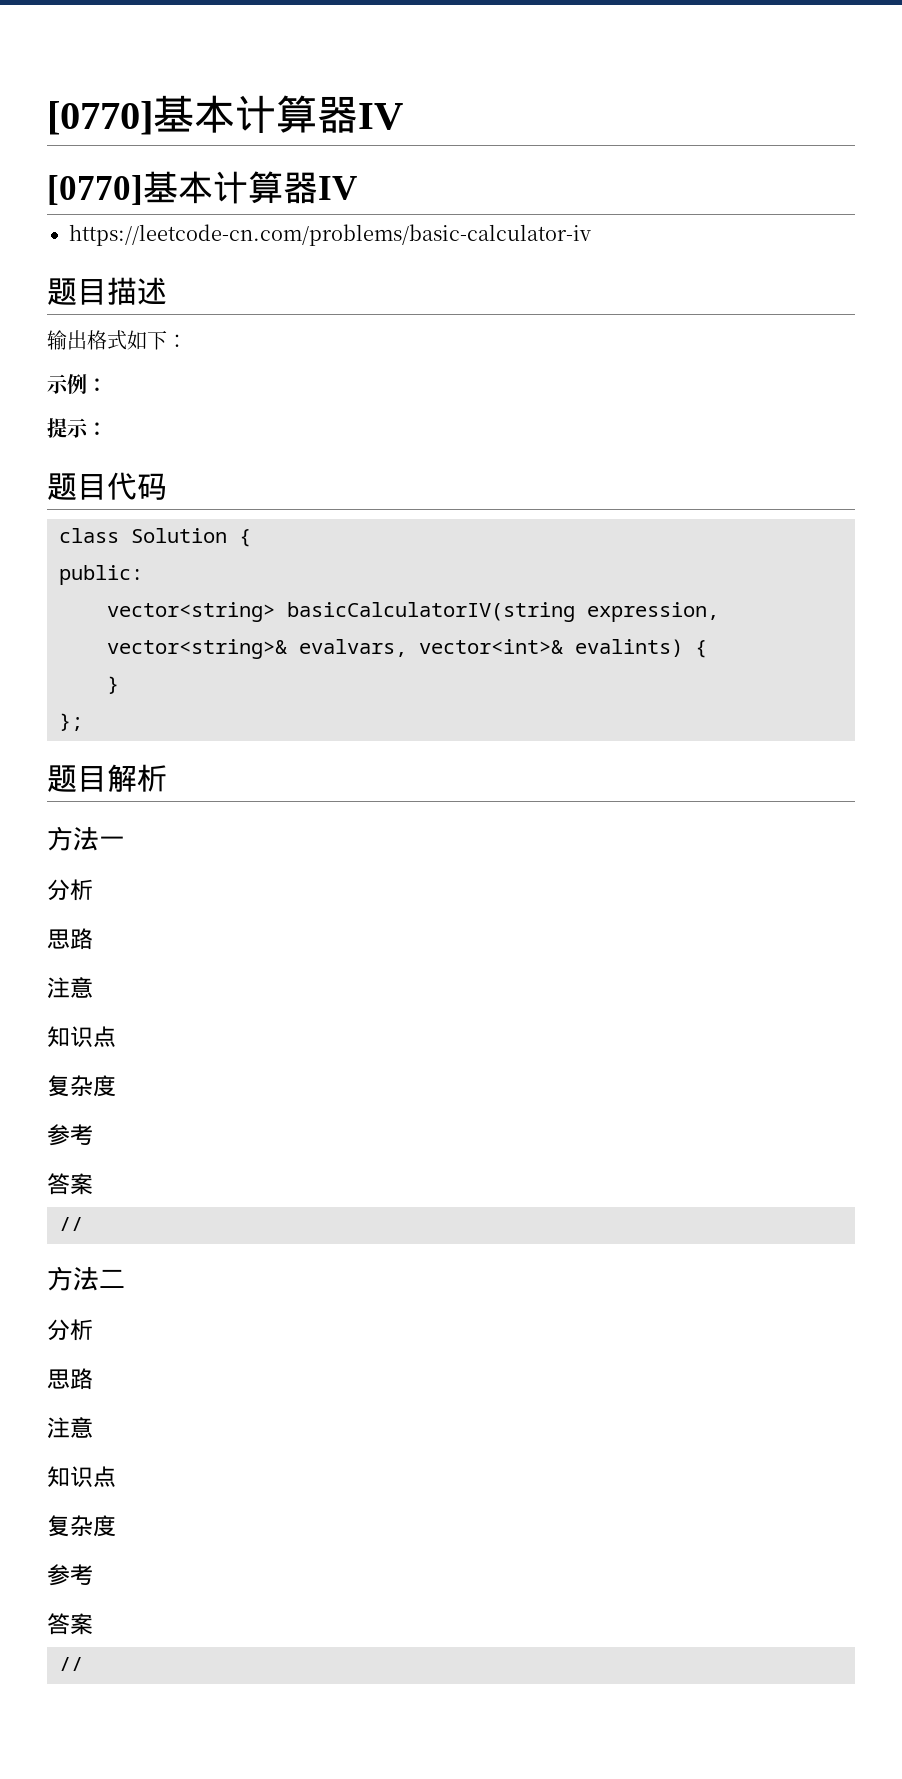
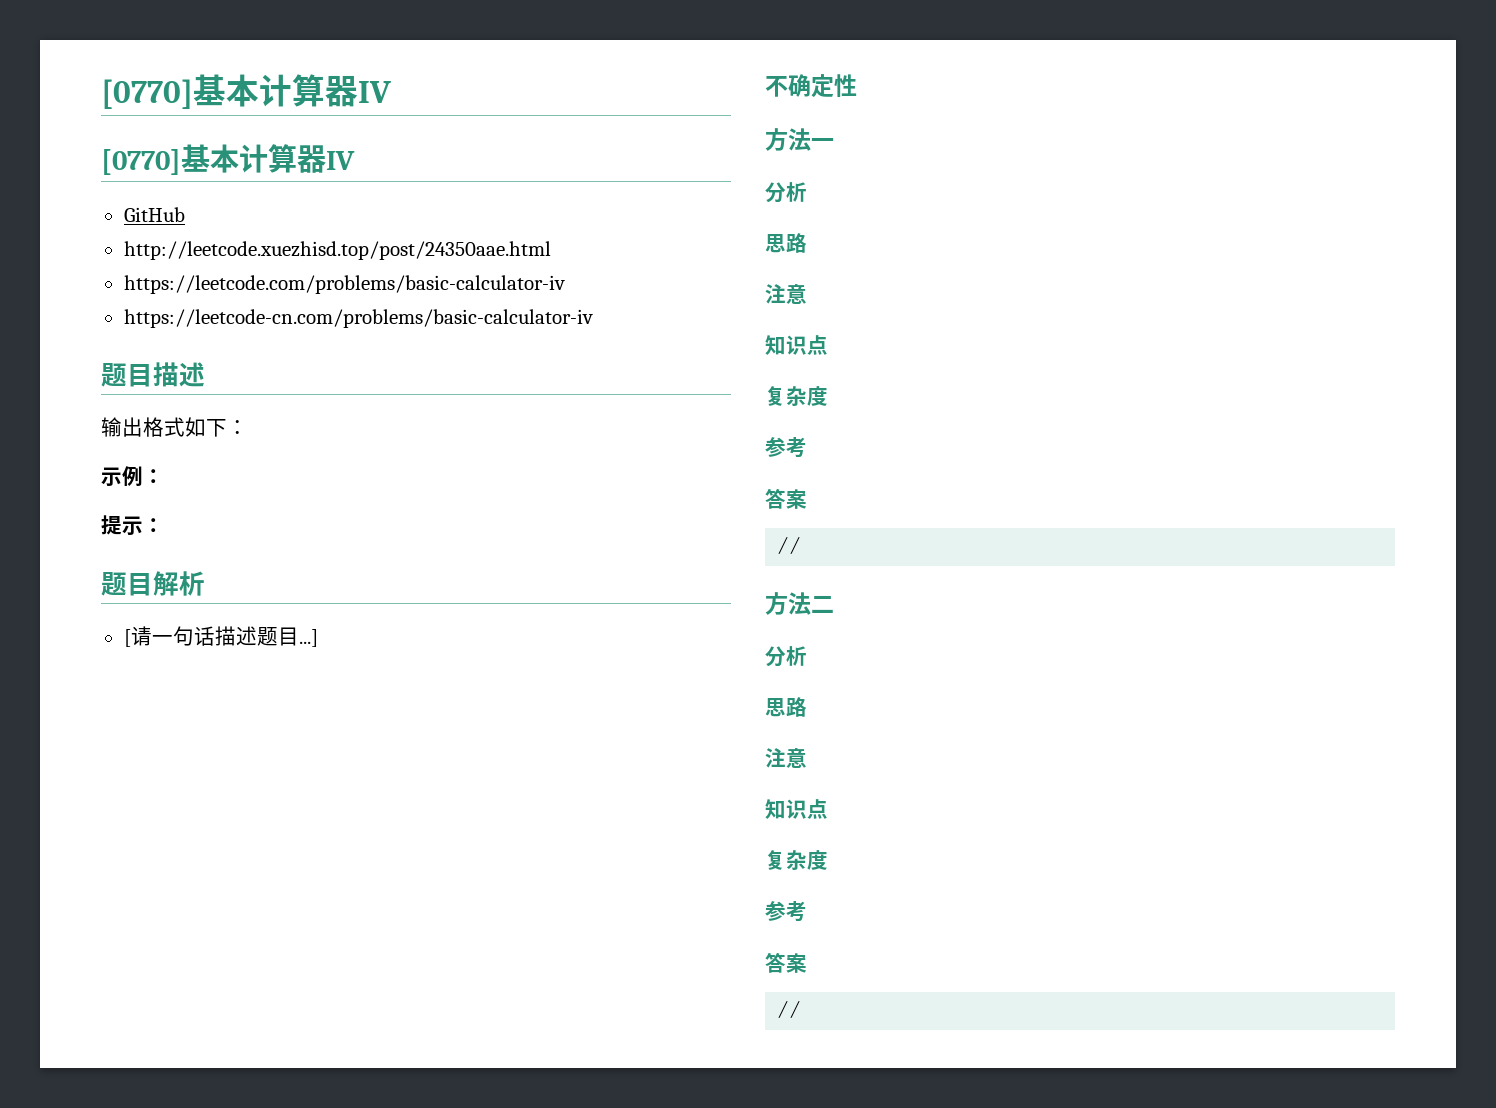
(357, 188) none -> [123,207,185,222] [123,241,551,260] [123,275,565,294] // GitHub // http://leetcode.xuezhisd.top/post/24350aae.html // https://leetcode.com/problems/basic-calculator-iv
[107,472,167,500] [59,528,251,547] [59,565,143,585] [107,602,719,622] [107,639,707,659] [107,676,119,694] [59,713,83,731] [47,764,167,792] 代码 // class Solution { // public: // vector<string> basicCalculatorIV(string expression, vector<string>& evalvars, vector<int>& evalints) { // } // }; // 题目解析 -> [153,571,205,596] [123,626,318,647] [765,74,857,98] 解析 // [请一句话描述题目...] // 不确定性

